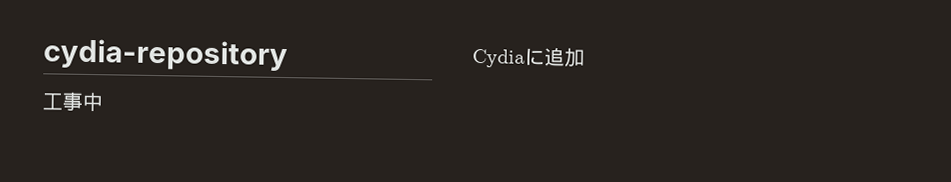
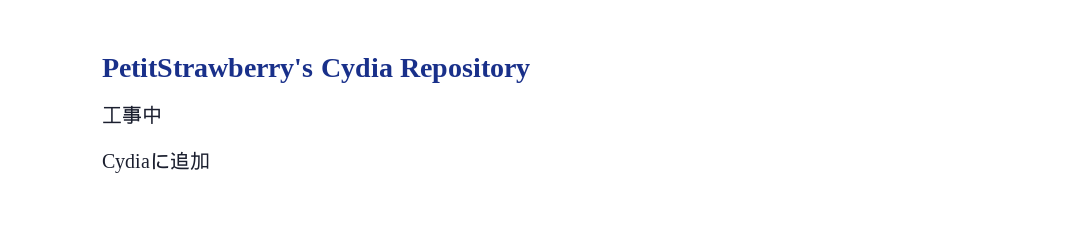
[43,38,288,72] cydia-repository -> [102,58,531,83] PetitStrawberry's Cydia Repository

